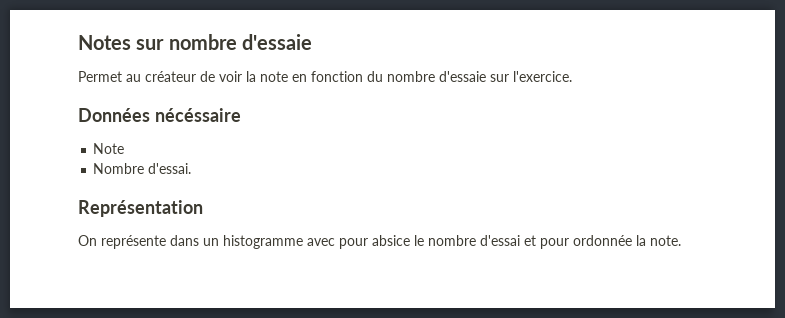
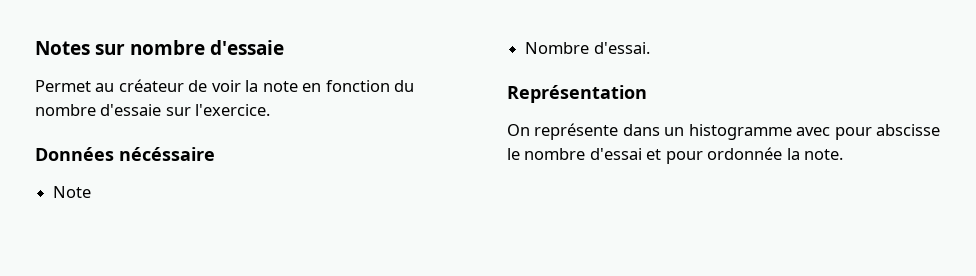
[372,235,410,246] absice -> [876,124,941,136] abscisse

